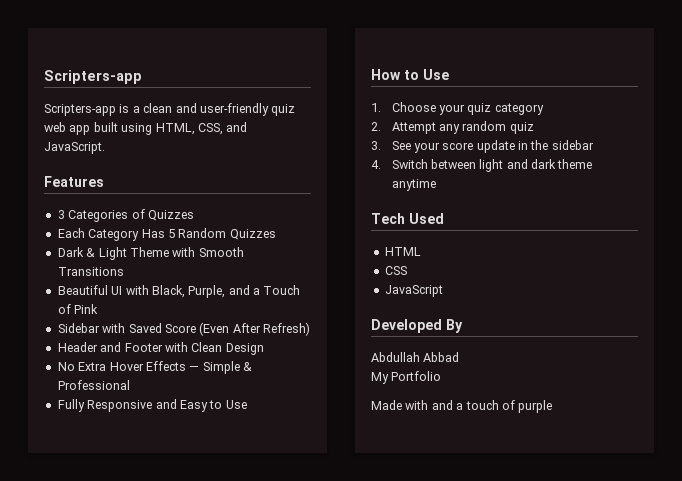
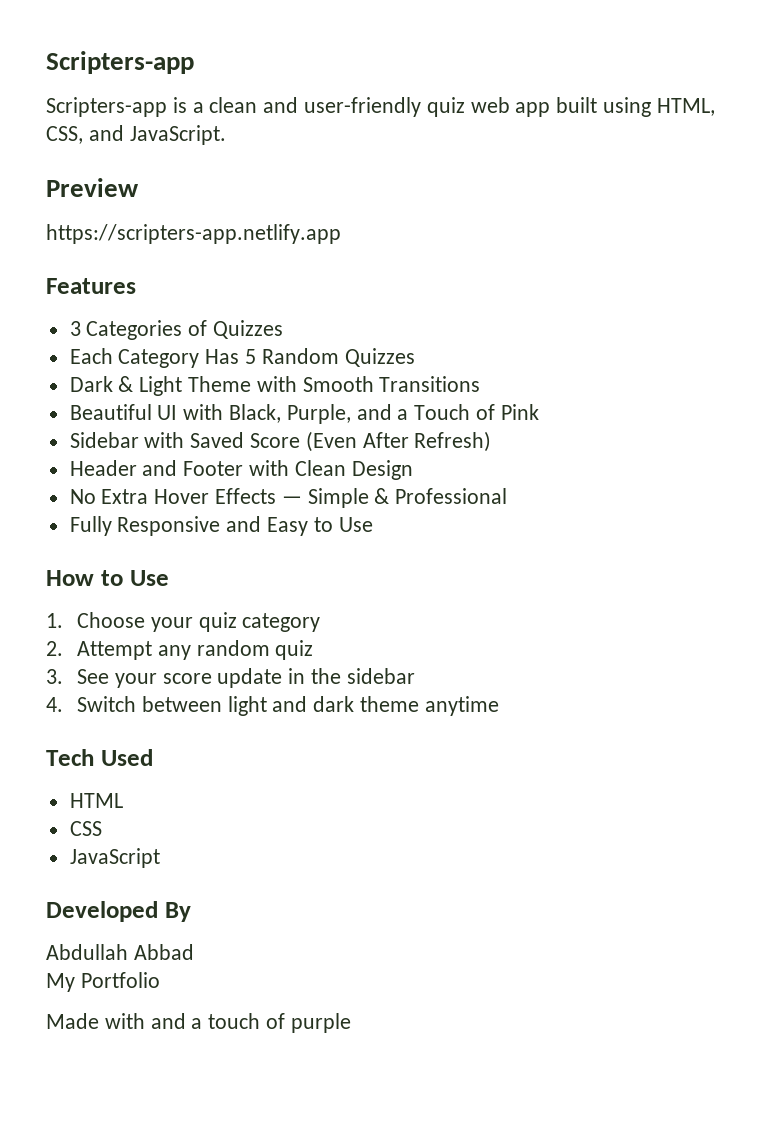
(105, 148) none -> [46,178,139,197] [46,224,341,244] // Preview // https://scripters-app.netlify.app

